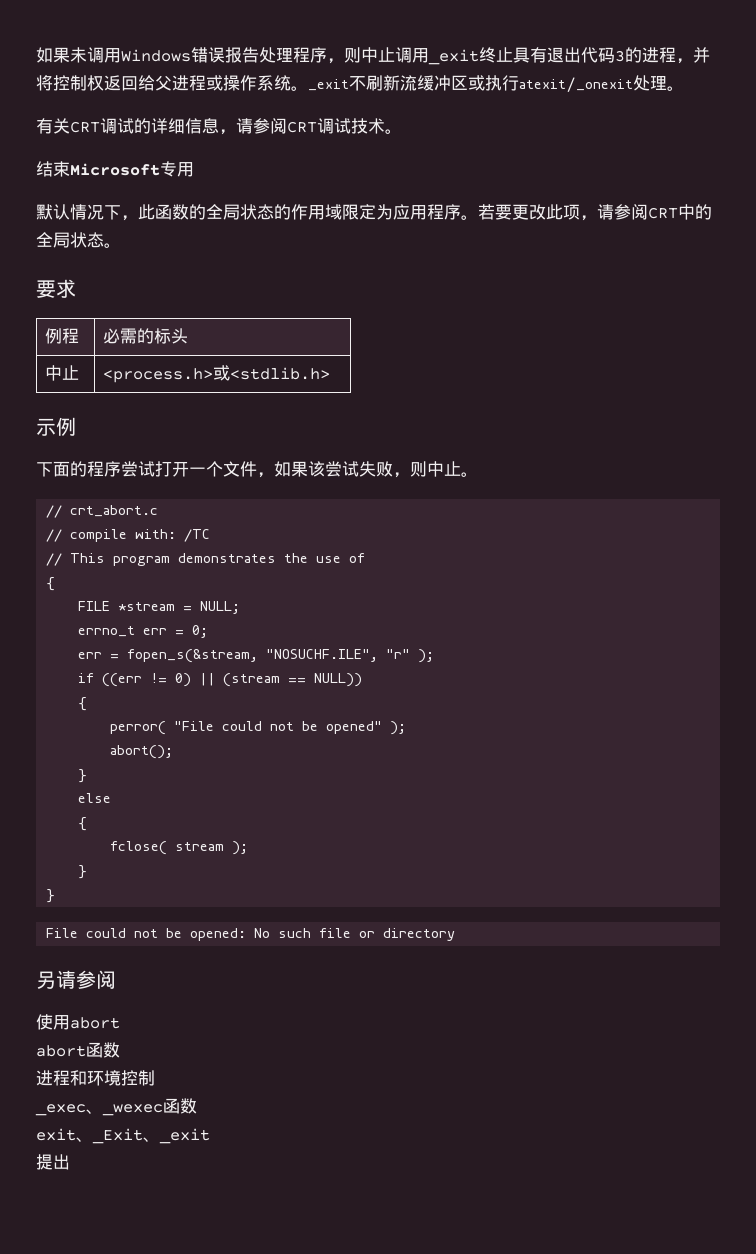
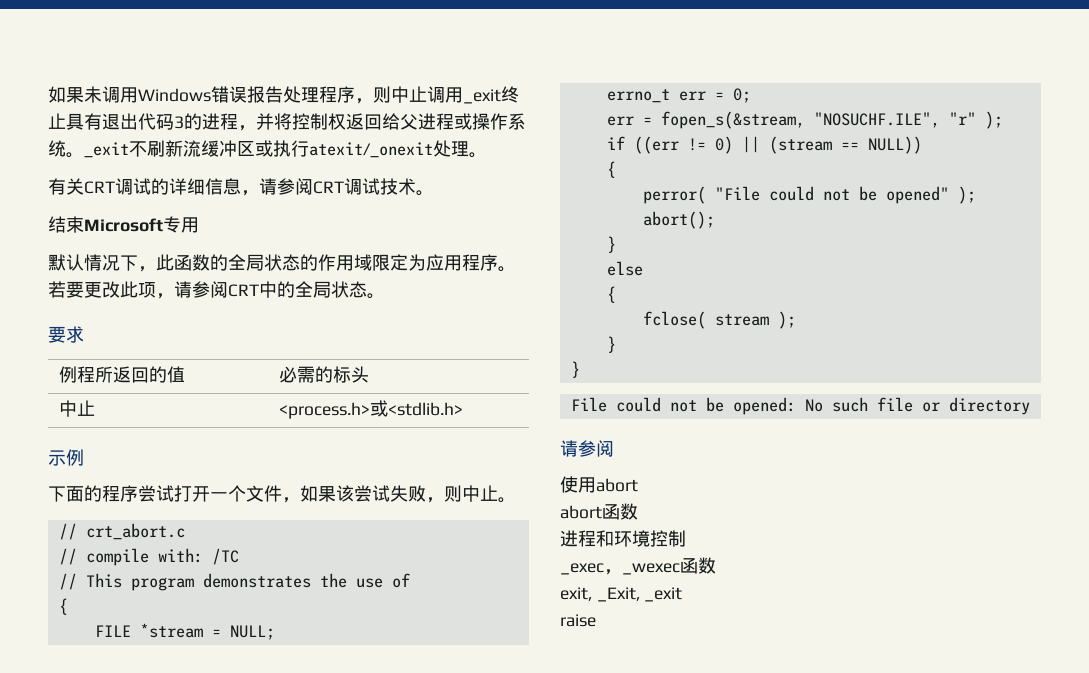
(79, 336) none -> [95,366,186,383] 所返回的值
[36,971,56,989] 另 -> (1030, 406) none
[86,1109,103,1114] 、 -> [604,569,622,575] ，
[36,1128,160,1144] exit、_Exit、 -> [560,587,640,602] exit, _Exit,
[36,1154,70,1170] 提出 -> [560,614,596,627] raise

